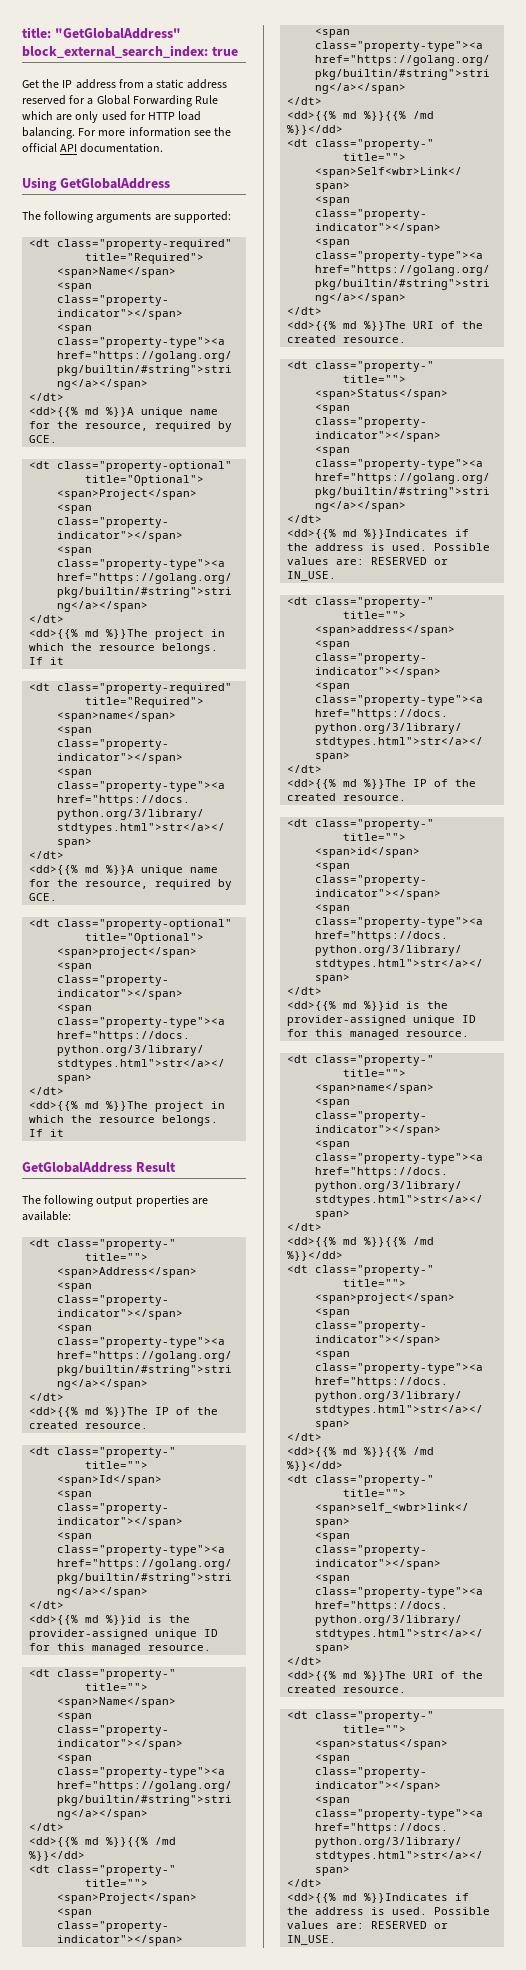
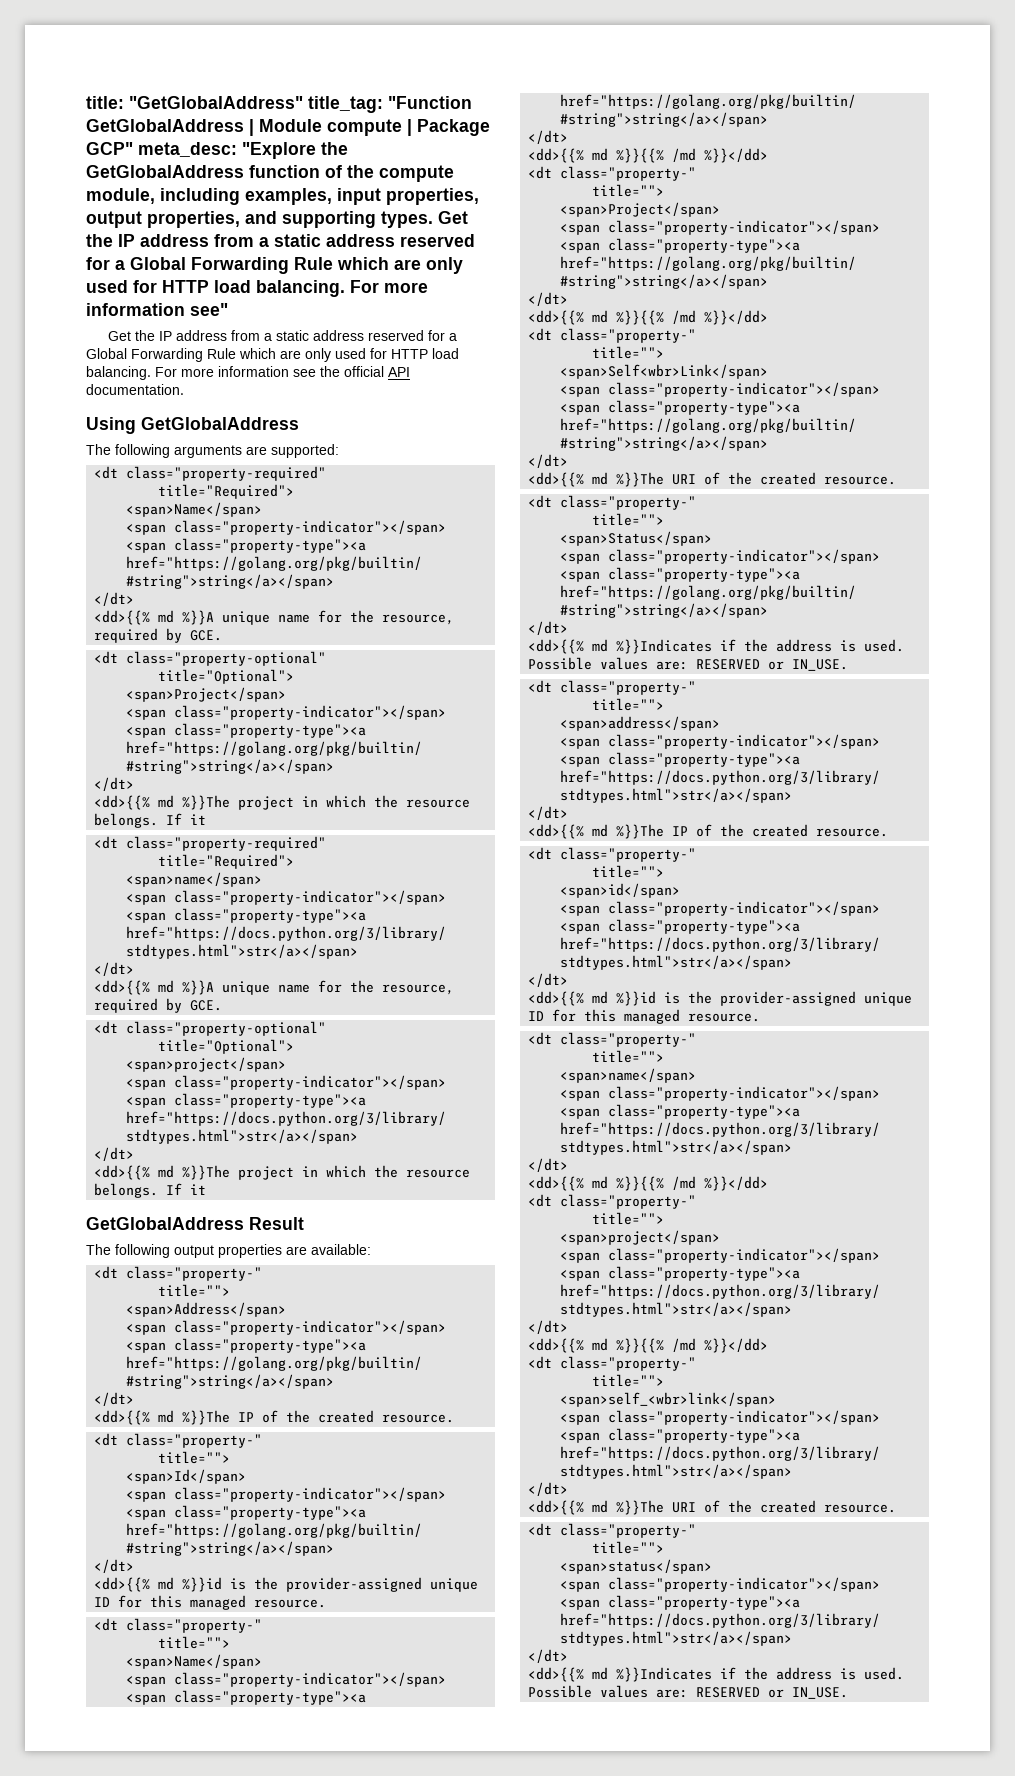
[22,45,238,58] block_external_search_index: true -> [308,96,472,113] [86,119,490,136] [86,142,348,159] [86,165,454,182] [86,188,479,205] [86,211,468,228] [86,234,475,247] [86,257,463,274] [86,280,428,297] [86,303,228,316] title_tag: "Function GetGlobalAddress | Module compute | Package GCP" meta_desc: "Explore the GetGlobalAddress function of the compute module, including examples, input properties, output properties, and supporting types. Get the IP address from a static address reserved for a Global Forwarding Rule which are only used for HTTP load balancing. For more information see"

